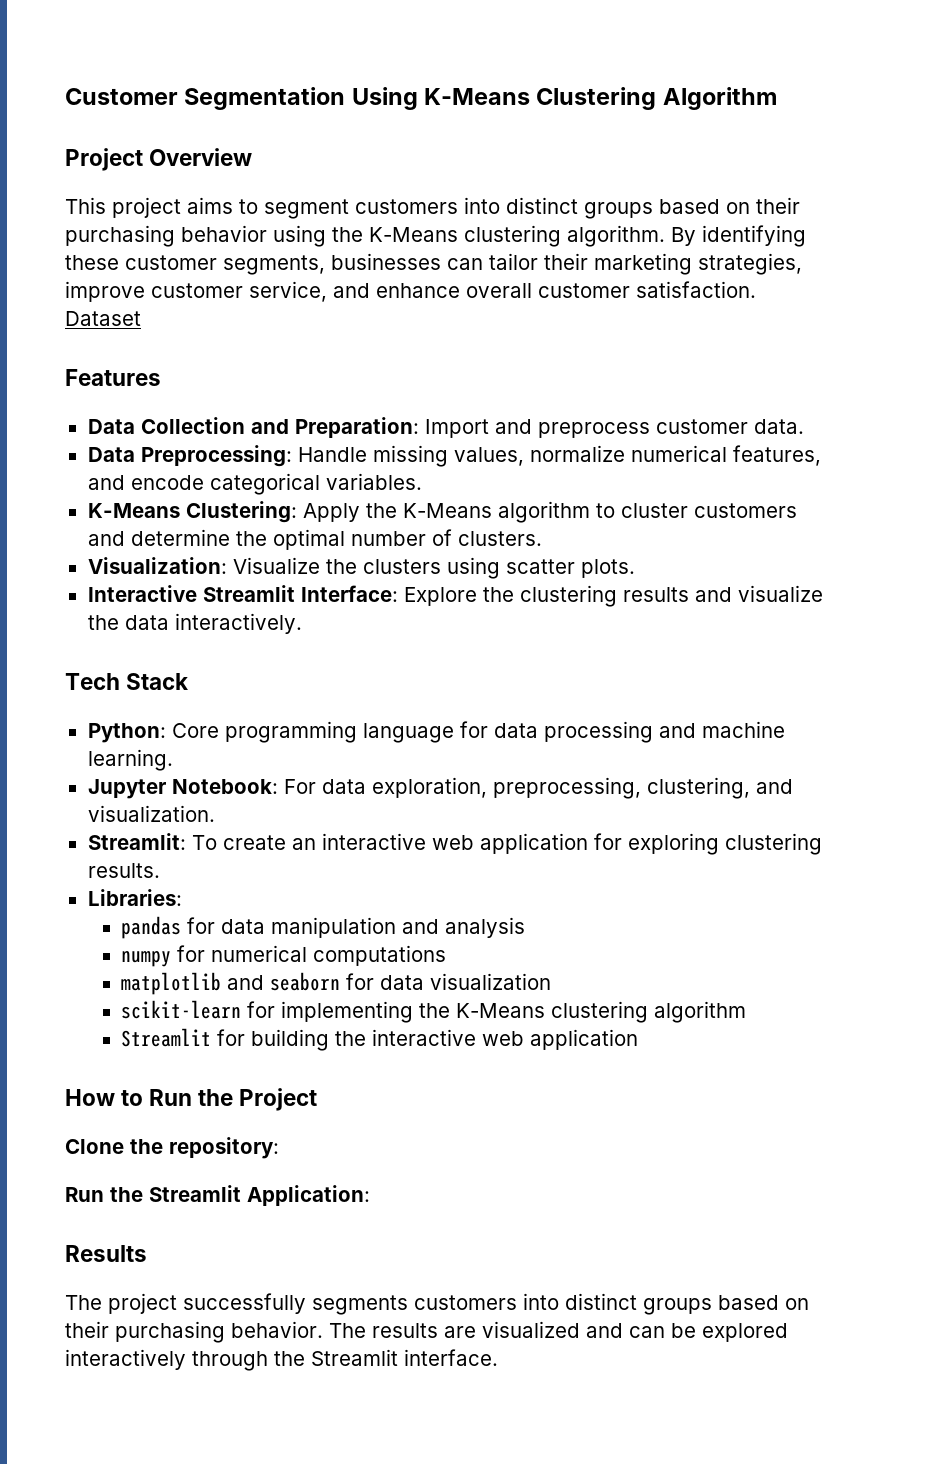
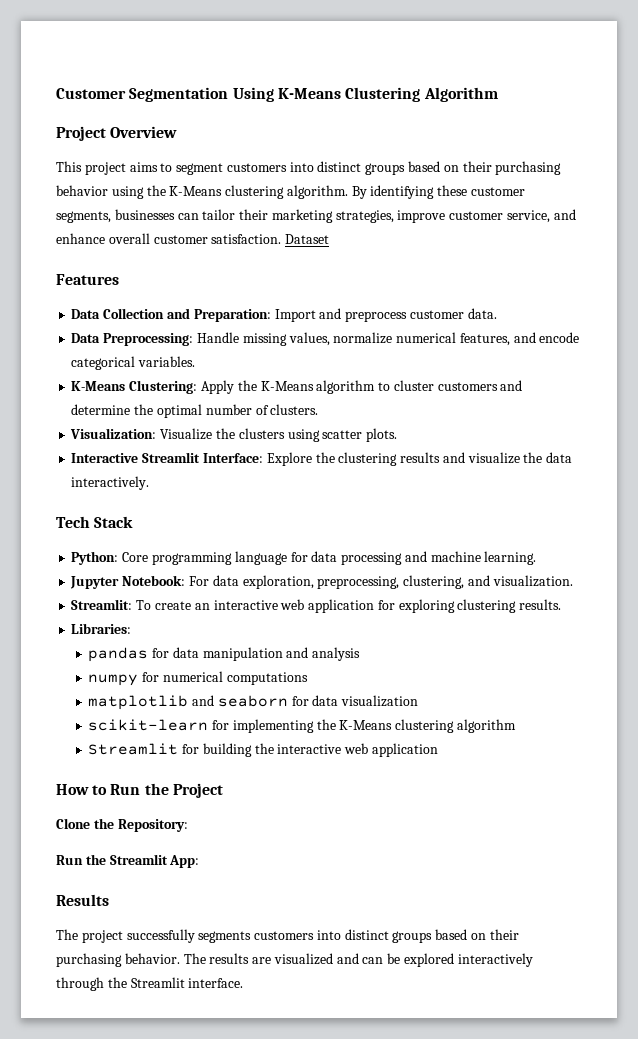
[169,1137,279,1159] repository: -> [117,819,188,832] Repository:
[247,1185,370,1206] Application: -> [169,855,200,868] App:

